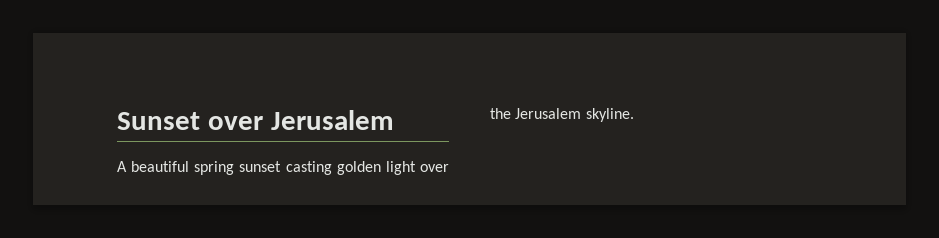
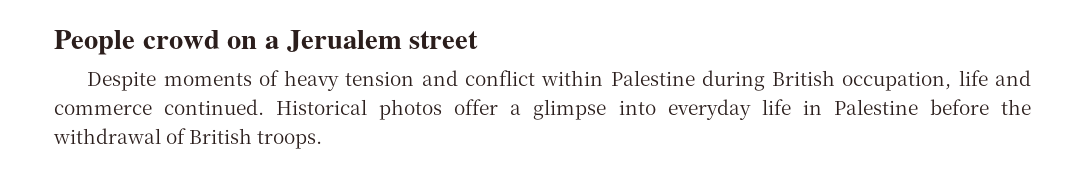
[117,110,394,130] [117,161,449,175] [490,108,634,122] Sunset over Jerusalem // A beautiful spring sunset casting golden light over the Jerusalem skyline. -> [54,30,479,55] [87,70,1032,91] [54,99,1032,120] [53,128,323,149] People crowd on a Jerualem street // Despite moments of heavy tension and conflict within Palestine during British occupation, life and commerce continued. Historical photos offer a glimpse into everyday life in Palestine before the withdrawal of British troops.

